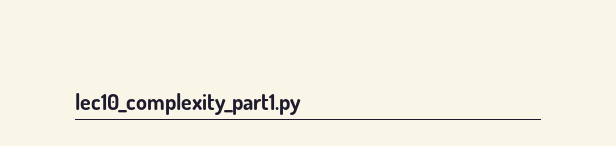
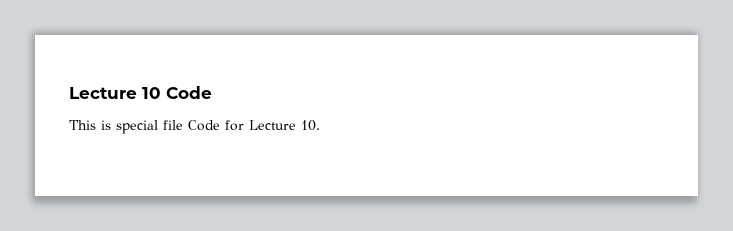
[75,93,301,115] lec10_complexity_part1.py -> [69,86,212,99] [69,120,320,134] Lecture 10 Code // This is special file Code for Lecture 10.

